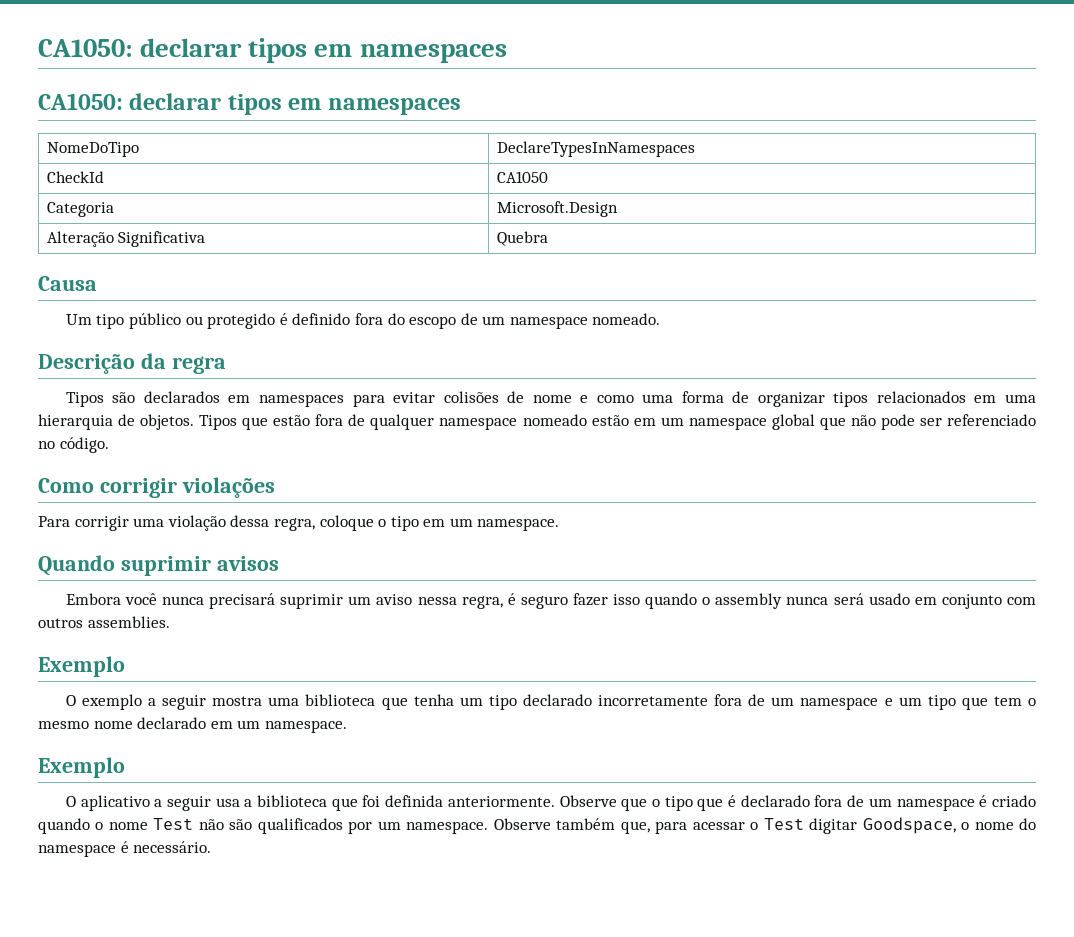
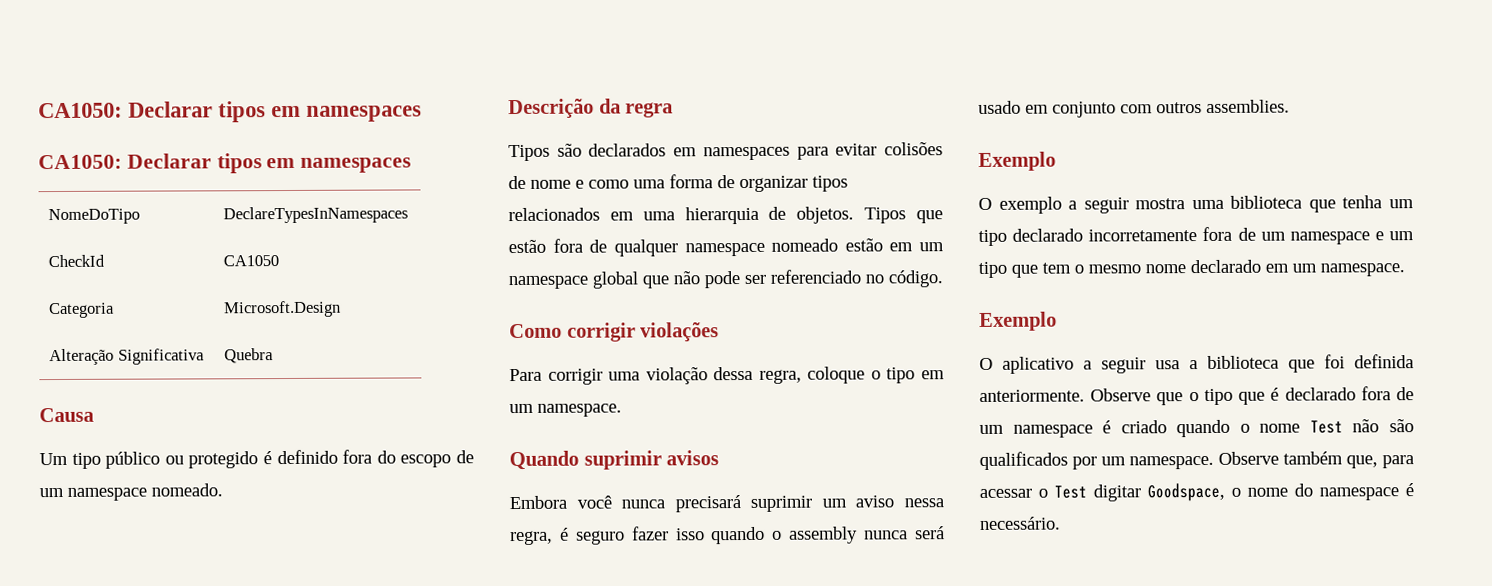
[38,38,243,57] CA1050: declarar -> [38,101,214,119] CA1050: Declarar
[129,93,222,110] declarar -> [126,153,212,169] Declarar

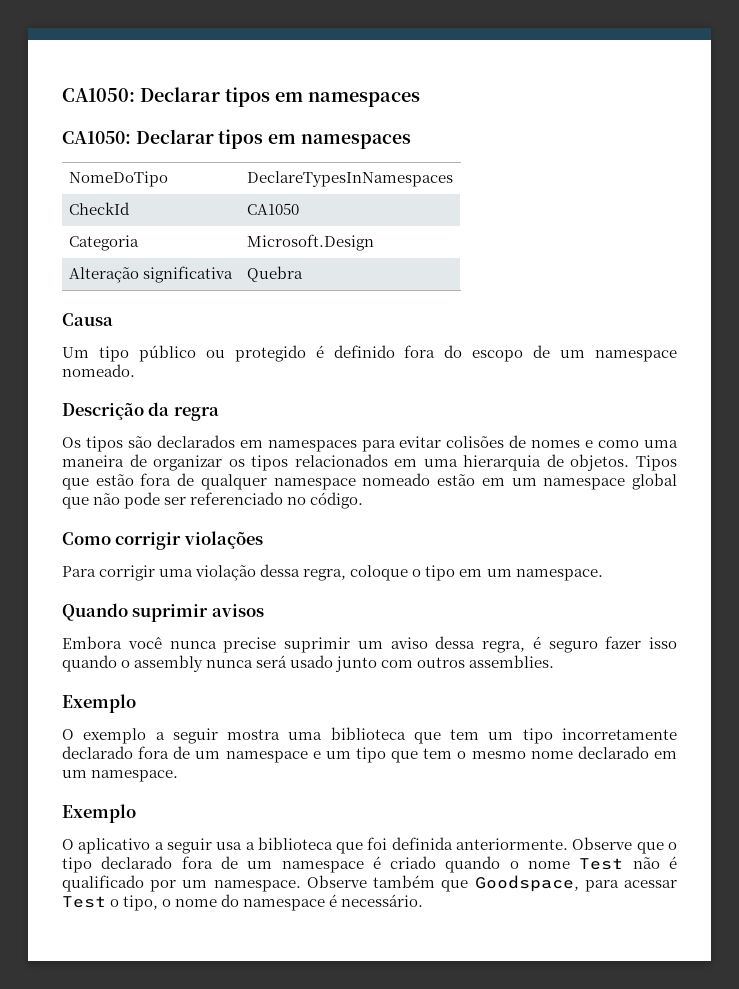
[117,348,205,365] Significativa -> [142,266,233,283] significativa
[508,144,550,162] Tipos -> [62,436,123,452] Os tipos
[530,179,571,189] nome -> [531,440,581,448] nomes
[669,174,713,189] forma -> [62,455,124,467] maneira
(808, 184) none -> [228,459,245,467] os
[674,495,741,513] precisará -> [223,637,277,653] precise
[904,498,944,508] nessa -> [435,636,476,649] dessa
[1025,101,1116,118] em conjunto -> [335,656,378,672] junto
[1342,195,1414,209] [978,228,1198,246] tenha um tipo declarado incorretamente -> [450,728,677,744] [62,746,133,759] tem um tipo incorretamente declarado
[1238,387,1280,405] que é -> (92, 865) none
[1389,419,1414,433] [979,451,1068,470] são qualificados -> [669,856,677,869] [62,875,144,892] é qualificado
[1346,455,1414,469] [979,482,1225,502] que, para acessar o Test digitar Goodspace, -> [441,875,678,892] [62,895,159,911] que Goodspace, para acessar Test o tipo,

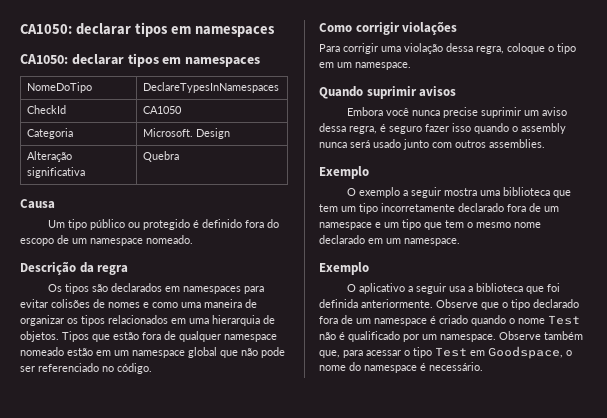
[62,87,220,102] CA1050: Declarar -> [20,23,131,35] CA1050: declarar
[135,129,214,144] Declarar -> [71,54,124,65] declarar
[246,234,374,251] Microsoft.Design -> [142,128,230,139] Microsoft. Design
[441,875,678,892] [62,895,159,911] que Goodspace, para acessar Test o tipo, -> [319,346,563,359] que, para acessar o tipo Test em Goodspace,

